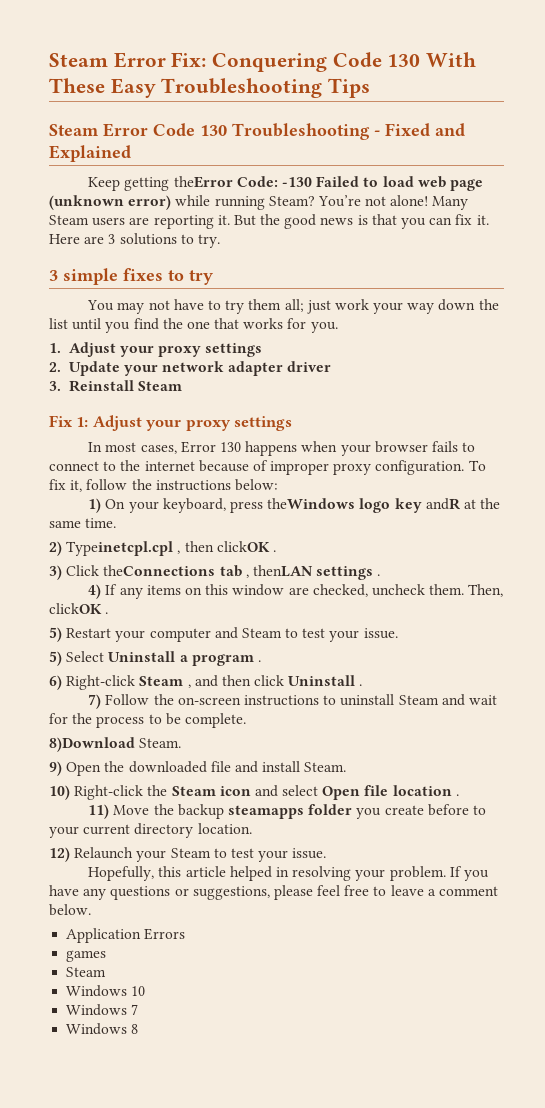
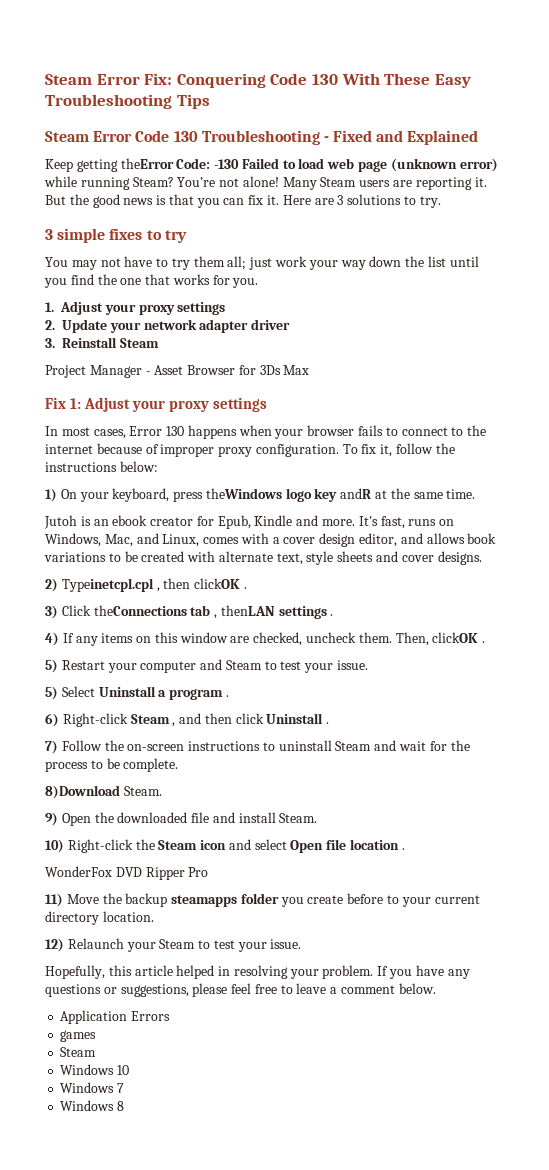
(182, 386) none -> [45,365,310,378] // Project Manager - Asset Browser for 3Ds Max
(117, 523) none -> [44,515,455,529] [45,533,497,547] [44,551,482,565] // Jutoh is an ebook creator for Epub, Kindle and more. It's fast, runs on Windows, Mac, and Linux, comes with a cover design editor, and allows book variations to be created with alternate text, style sheets and cover designs.
(459, 795) none -> [45,866,209,880] // WonderFox DVD Ripper Pro

